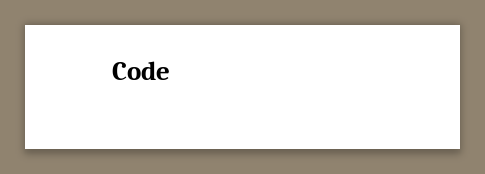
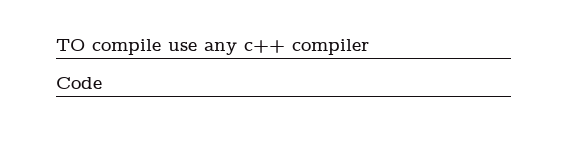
(112, 70) none -> [56,39,369,55] TO compile use any c++ compiler //

